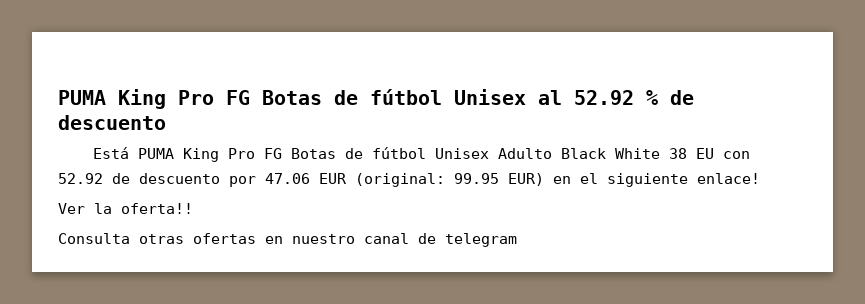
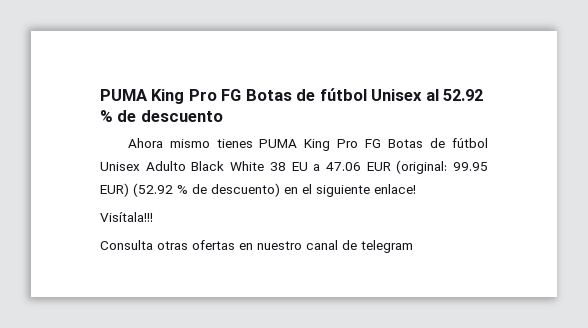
[93,147,130,159] Está -> [127,138,253,148] Ahora mismo tienes
[723,151,751,159] [58,173,256,187] con 52.92 de descuento por -> [313,164,321,171] a
(544, 179) none -> [133,183,280,197] (52.92 % de descuento)
[58,203,193,214] Ver la oferta!! -> [100,212,153,222] Visítala!!!

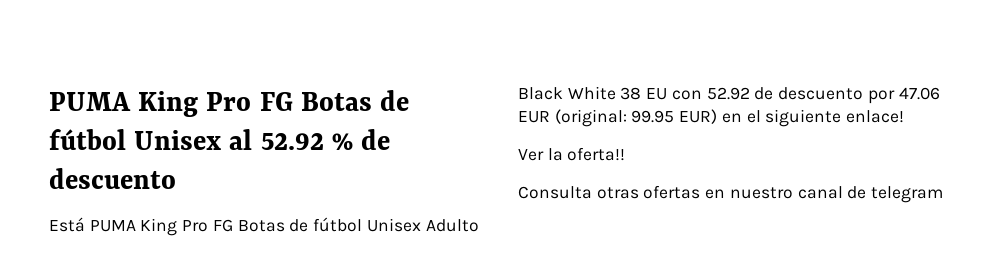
[127,138,253,148] Ahora mismo tienes -> [49,217,85,232] Está
[313,164,321,171] a -> [671,87,895,104] con 52.92 de descuento por
[133,183,280,197] (52.92 % de descuento) -> (718, 116) none
[100,212,153,222] Visítala!!! -> [518,147,626,161] Ver la oferta!!

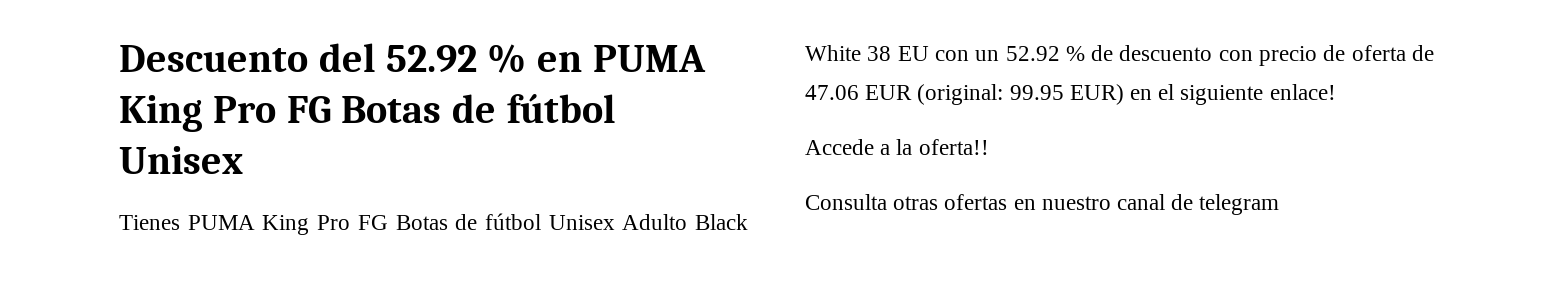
[49,90,410,117] [49,129,391,150] [49,168,176,189] [49,217,85,232] PUMA King Pro FG Botas de fútbol Unisex al 52.92 % de descuento // Está -> [119,43,706,73] [119,94,615,132] [119,146,243,174] [119,215,180,230] Descuento del 52.92 % en PUMA King Pro FG Botas de fútbol Unisex // Tienes
[706,87,895,104] 52.92 de descuento por -> [975,45,1434,66] un 52.92 % de descuento con precio de oferta de
[518,149,544,161] Ver -> [805,139,891,155] Accede a

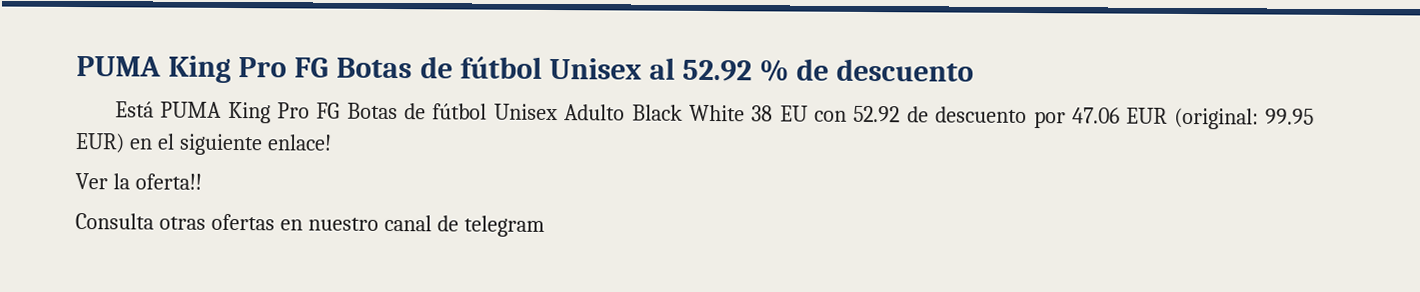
[119,43,706,73] [119,94,615,132] [119,146,243,174] [119,215,180,230] Descuento del 52.92 % en PUMA King Pro FG Botas de fútbol Unisex // Tienes -> [76,55,975,83] [114,101,154,118] PUMA King Pro FG Botas de fútbol Unisex al 52.92 % de descuento // Está
[975,45,1434,66] un 52.92 % de descuento con precio de oferta de -> [853,105,1066,129] 52.92 de descuento por
[805,139,891,155] Accede a -> [75,173,108,190] Ver

